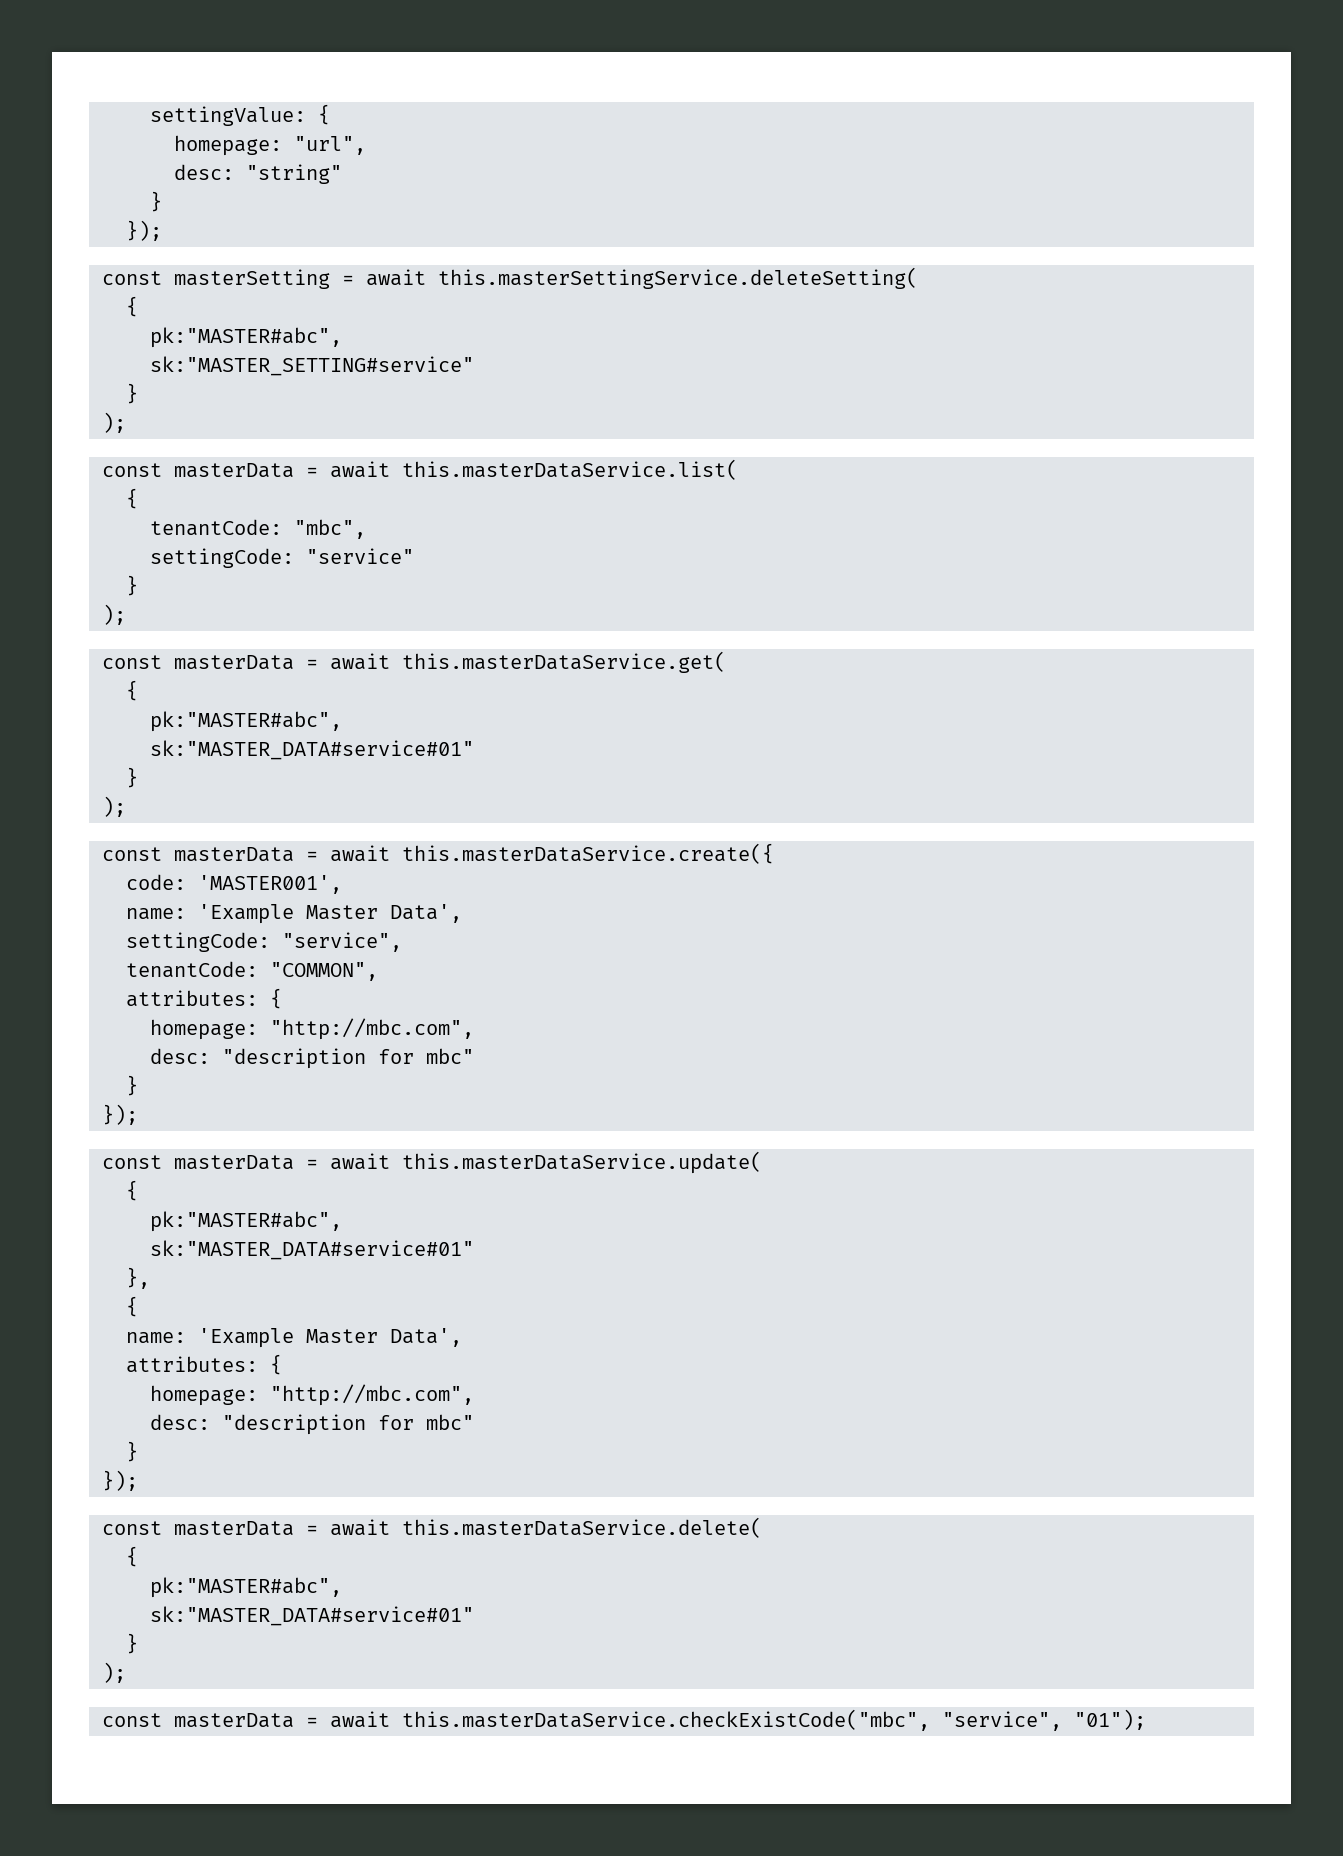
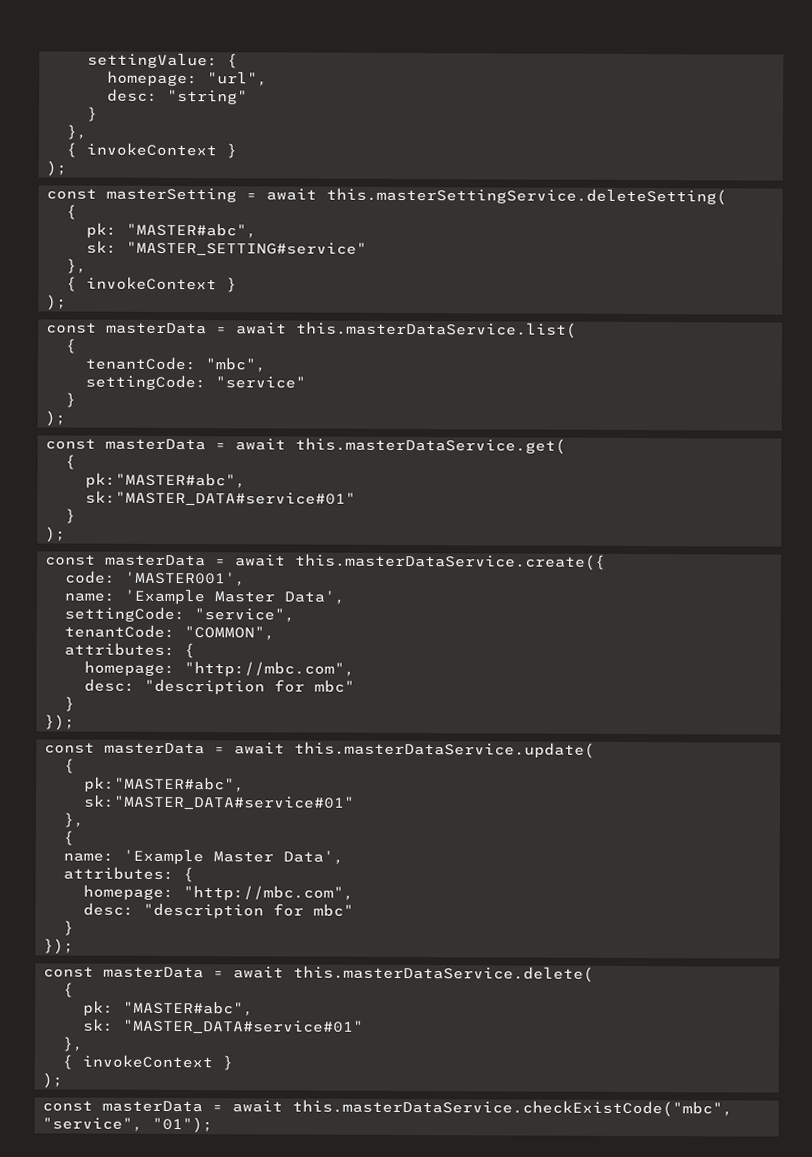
[125,220,162,241] }); -> [66,124,88,140] [66,142,238,159] [46,160,68,177] }, // { invokeContext } // );
[149,327,342,348] [149,356,474,376] pk:"MASTER#abc", // sk:"MASTER_SETTING#service" // -> [86,222,258,239] [86,240,368,256] [66,258,88,274] [66,276,218,292] pk: "MASTER#abc", // sk: "MASTER_SETTING#service" // }, // { invokeContext
[149,1577,342,1598] [149,1606,474,1626] pk:"MASTER#abc", // sk:"MASTER_DATA#service#01" // -> [83,1000,255,1017] [83,1018,365,1034] [62,1036,84,1052] [62,1054,214,1070] pk: "MASTER#abc", // sk: "MASTER_DATA#service#01" // }, // { invokeContext

